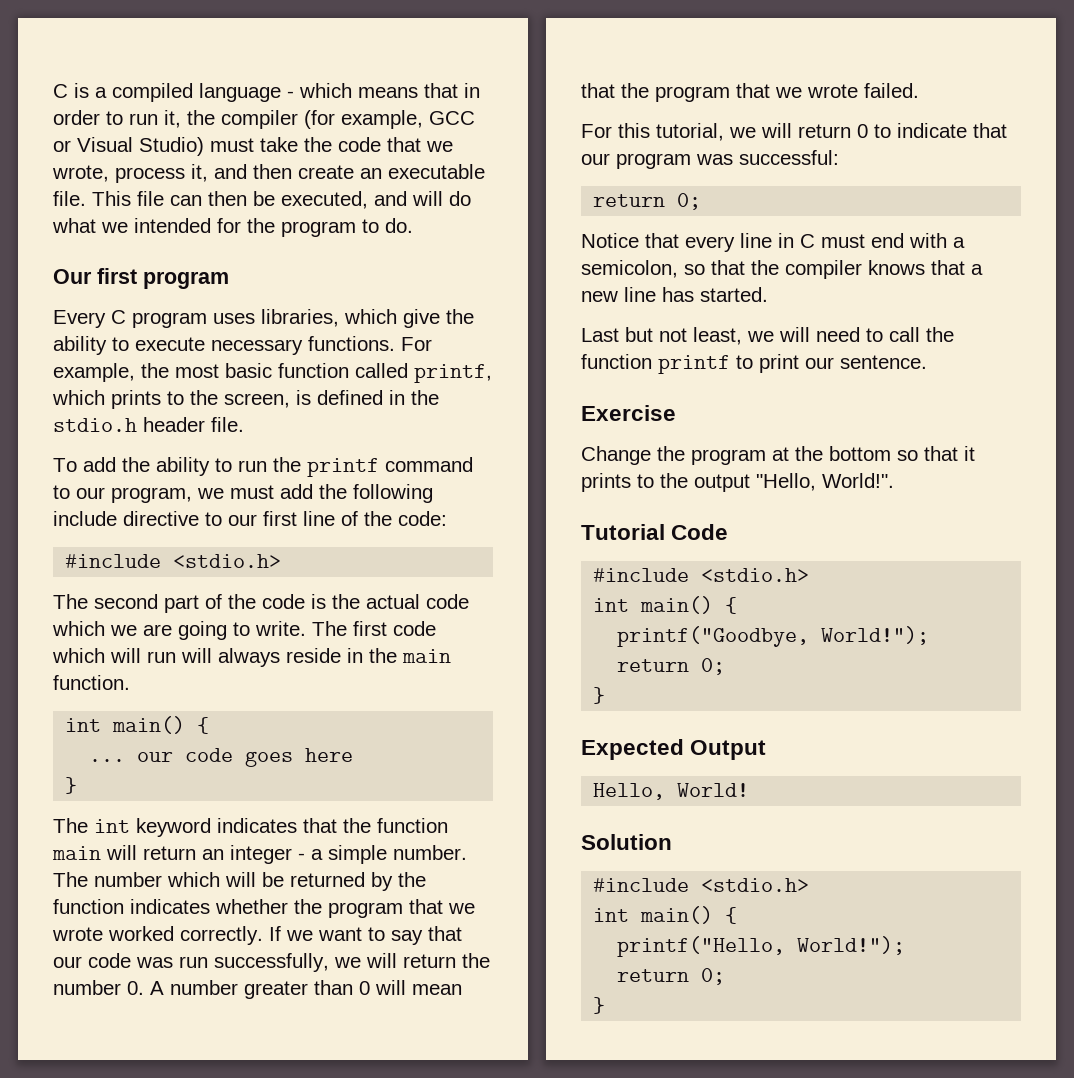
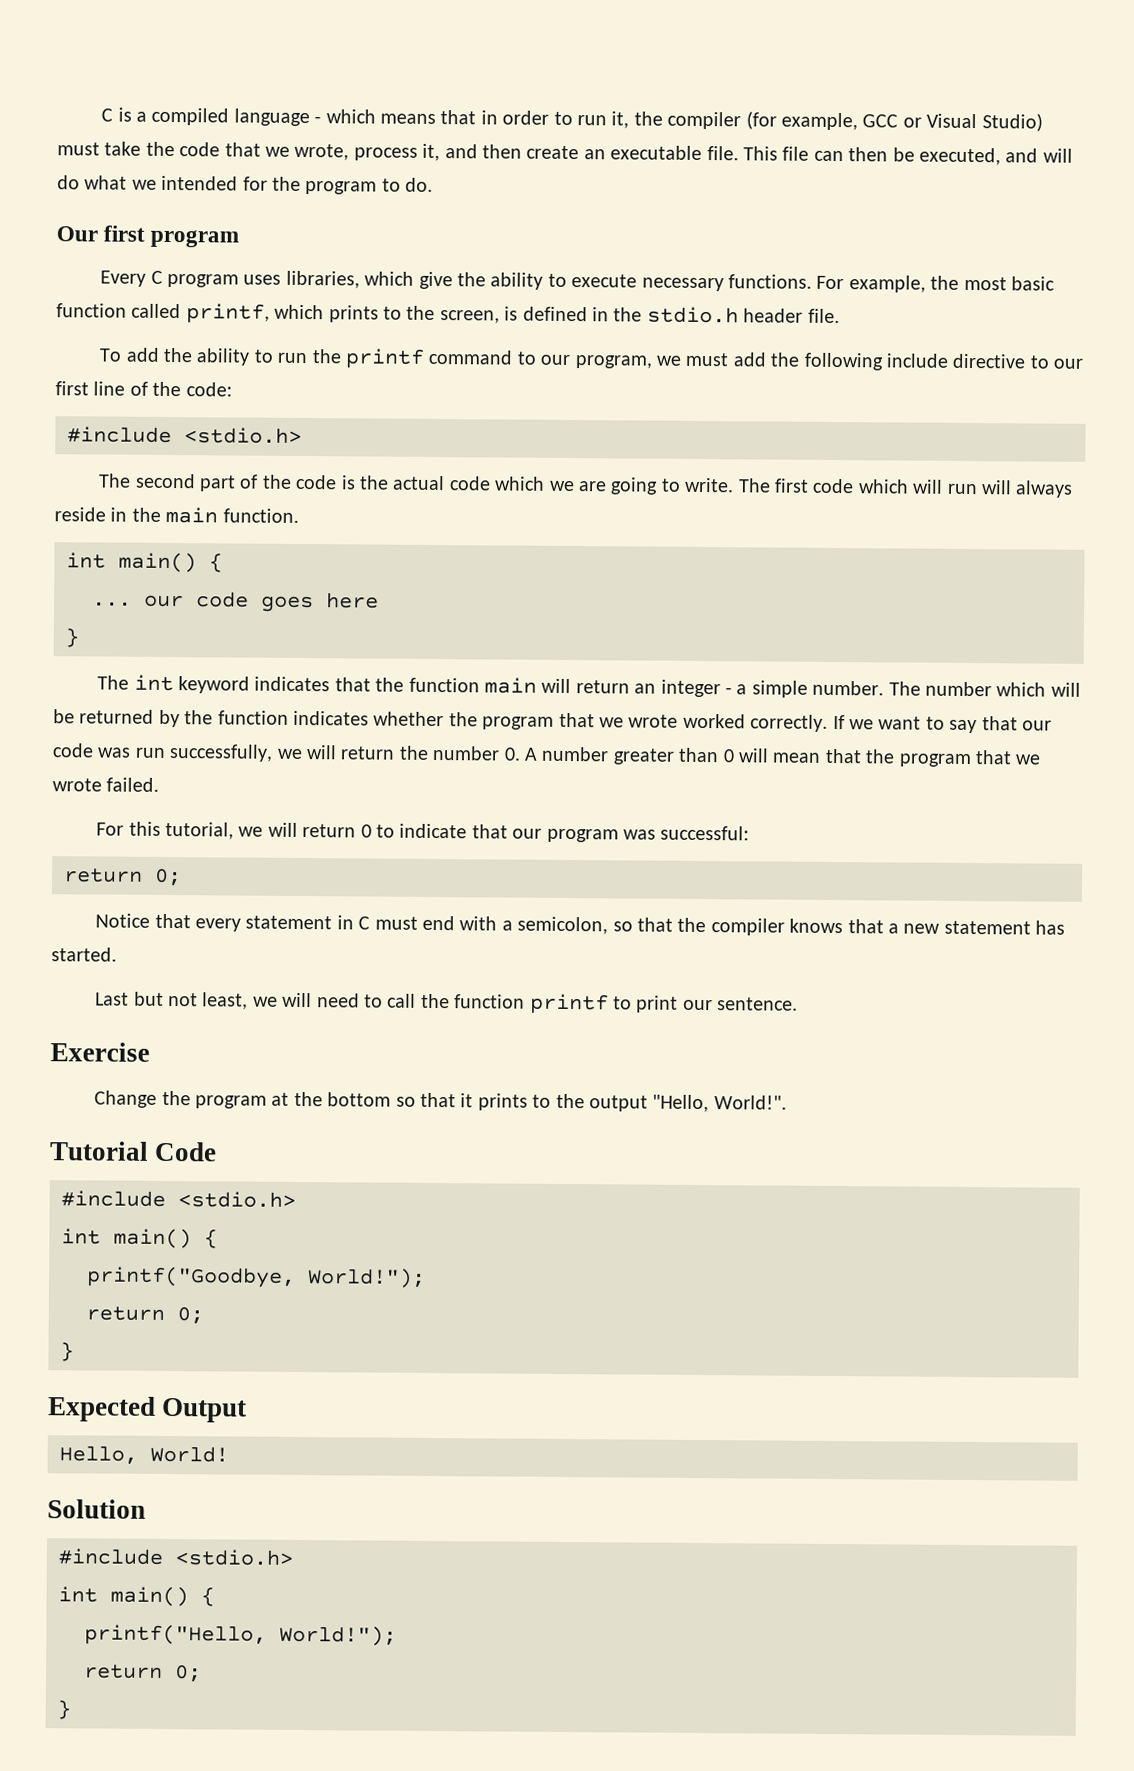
[740,233,772,248] line -> [245,915,333,930] statement
[624,287,656,302] line -> [943,920,1031,935] statement

